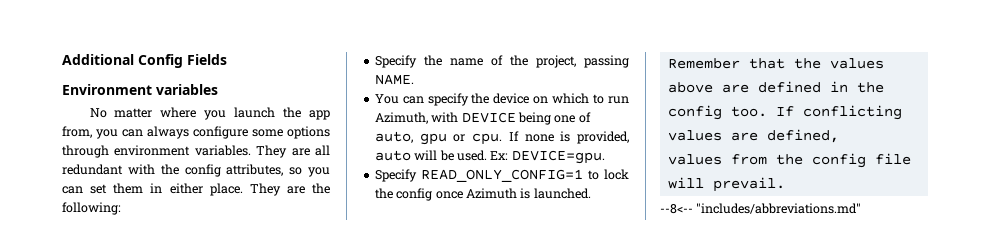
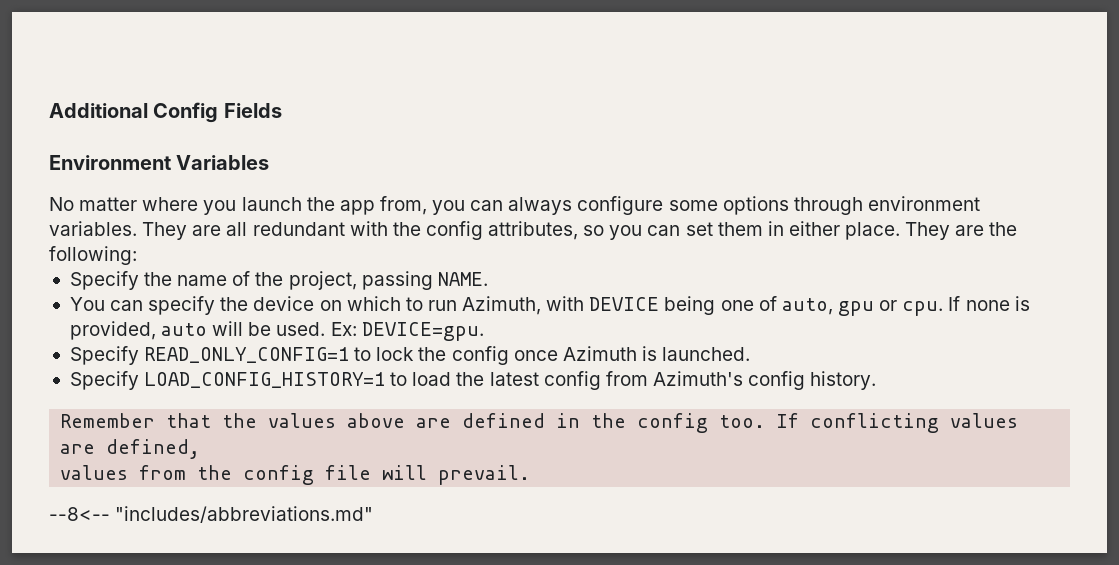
[156,84,218,95] variables -> [176,155,270,170] Variables
(591, 193) none -> [69,371,877,390] // Specify LOAD_CONFIG_HISTORY=1 to load the latest config from Azimuth's config history.

